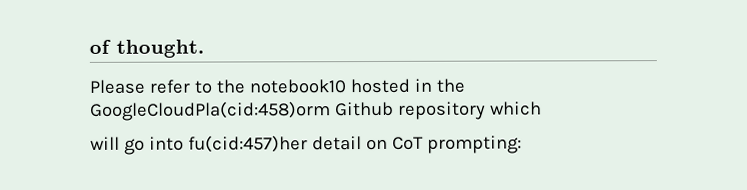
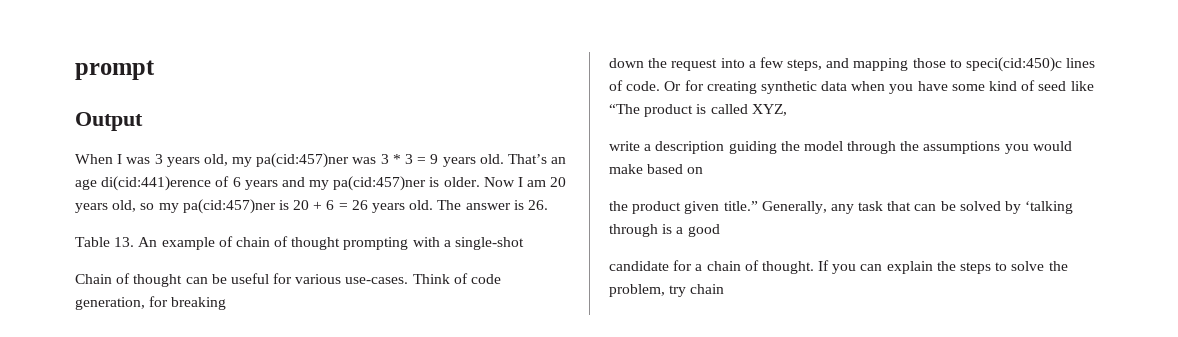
[89,39,204,58] [89,78,465,94] [90,101,542,121] [90,135,522,155] of thought. // Please refer to the notebook10 hosted in the GoogleCloudPla(cid:458)orm Github repository which // will go into fu(cid:457)her detail on CoT prompting: -> [75,60,155,80] [75,112,143,131] [75,153,567,168] [75,176,567,191] [75,199,548,214] [75,236,525,250] [75,273,502,287] [75,296,227,310] [609,57,1096,72] [609,80,1094,94] [609,104,787,117] [609,141,1072,154] [609,164,704,174] [609,201,1074,214] [609,224,720,237] [609,260,1068,274] [609,284,725,297] prompt // Output // When I was 3 years old, my pa(cid:457)ner was 3 * 3 = 9 years old. That’s an age di(cid:441)erence of 6 years and my pa(cid:457)ner is older. Now I am 20 years old, so my pa(cid:457)ner is 20 + 6 = 26 years old. The answer is 26. // Table 13. An example of chain of thought prompting with a single-shot // Chain of thought can be useful for various use-cases. Think of code generation, for breaking // down the request into a few steps, and mapping those to speci(cid:450)c lines of code. Or for creating synthetic data when you have some kind of seed like “The product is called XYZ, // write a description guiding the model through the assumptions you would make based on // the product given title.” Generally, any task that can be solved by ‘talking through is a good // candidate for a chain of thought. If you can explain the steps to solve the problem, try chain

